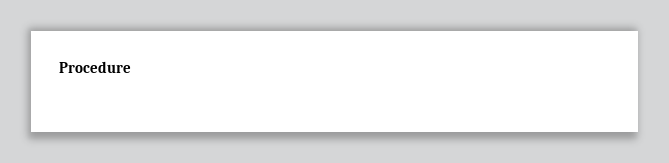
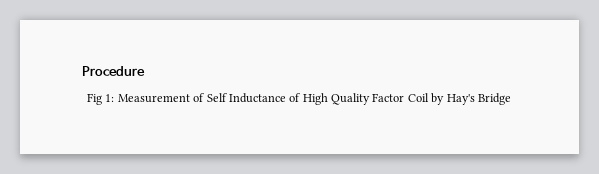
(131, 67) none -> [87,93,511,105] // Fig 1: Measurement of Self Inductance of High Quality Factor Coil by Hay's Bridge

